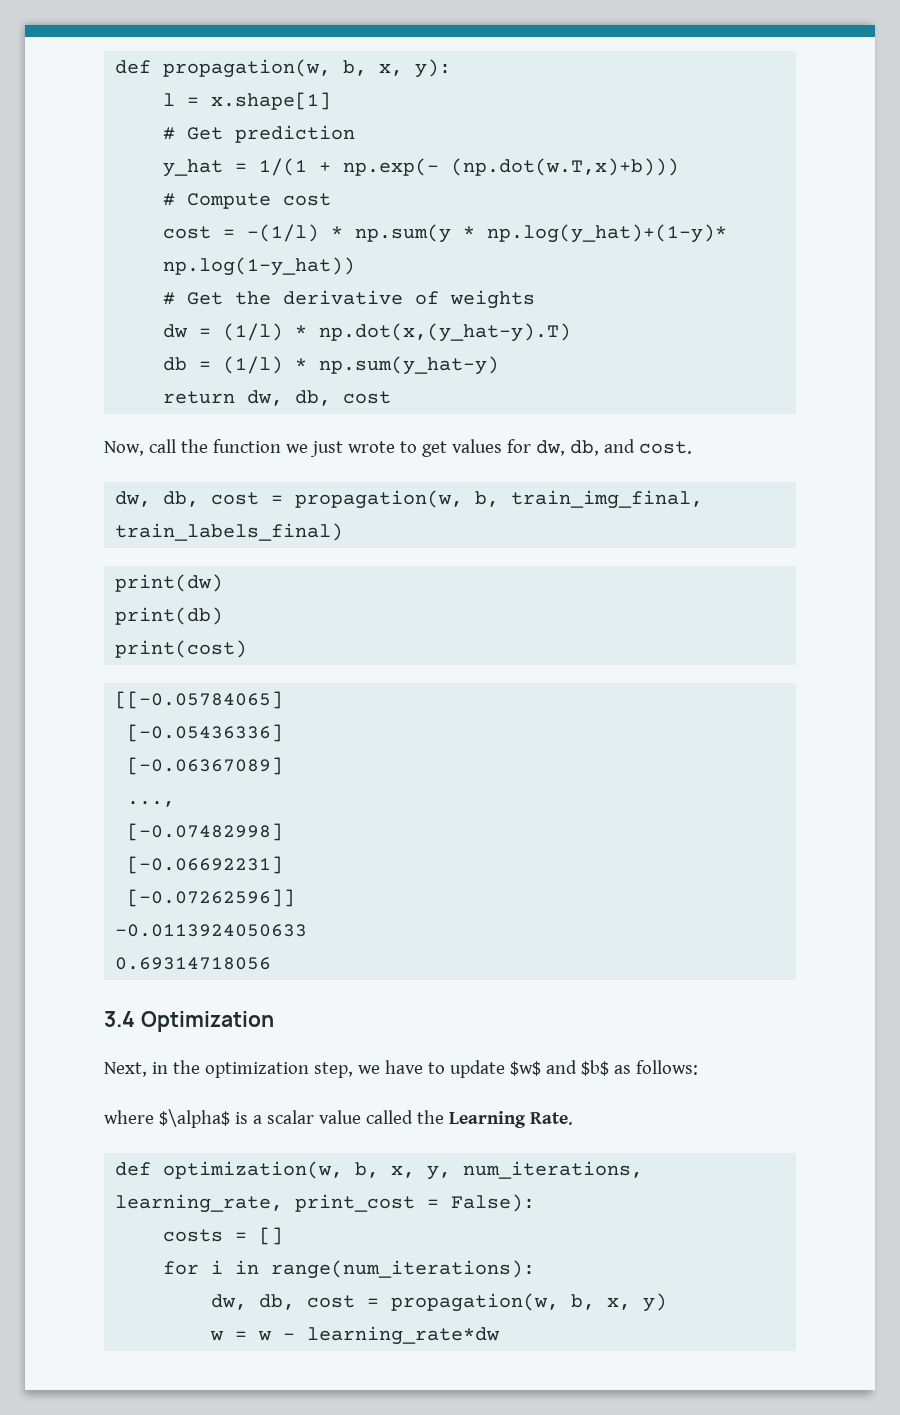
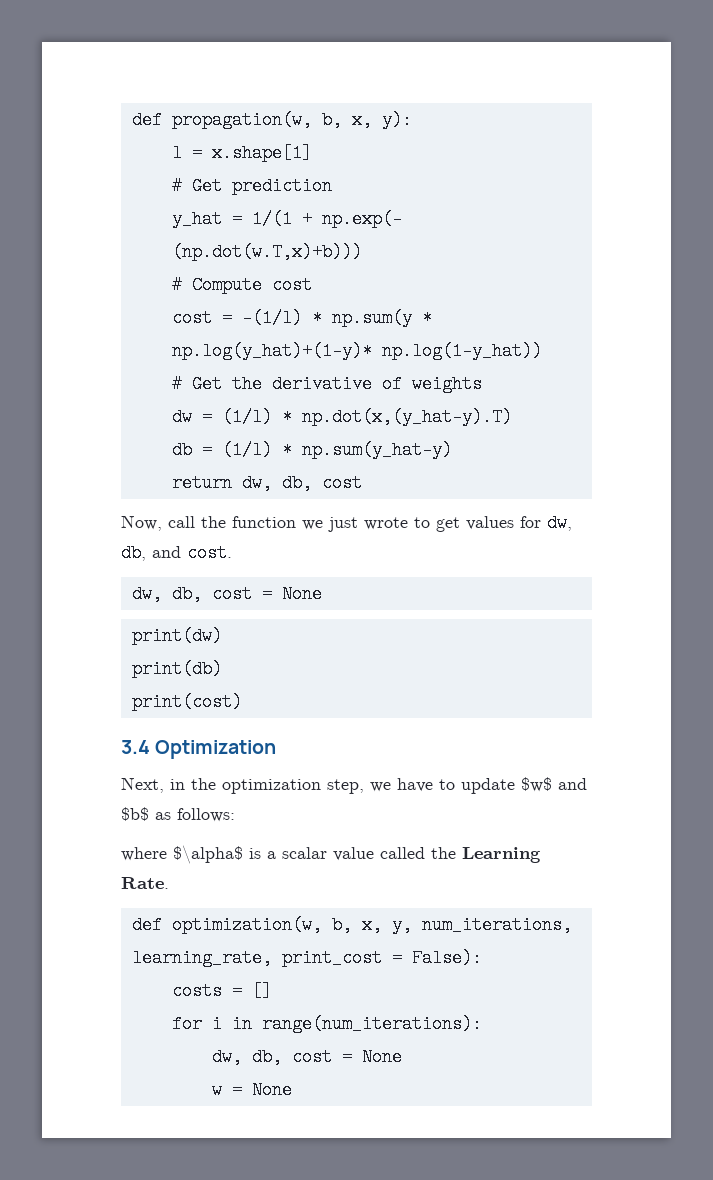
[271,490,704,509] [115,523,344,541] = propagation(w, b, train_img_final, train_labels_final) -> [261,585,322,603] = None
[115,691,284,709] [127,724,284,742] [127,757,284,775] [127,801,176,807] [127,823,284,841] [127,856,284,874] [127,889,296,907] [115,924,308,937] [115,957,272,970] // [[-0.05784065] // [-0.05436336] // [-0.06367089] // ..., // [-0.07482998] // [-0.06692231] // [-0.07262596]] // -0.0113924050633 // 0.69314718056 -> (242, 702) none
[367,1293,668,1312] [210,1326,501,1345] = propagation(w, b, x, y) // w = w - learning_rate*dw -> [341,1048,402,1066] [211,1081,292,1099] = None // w = None

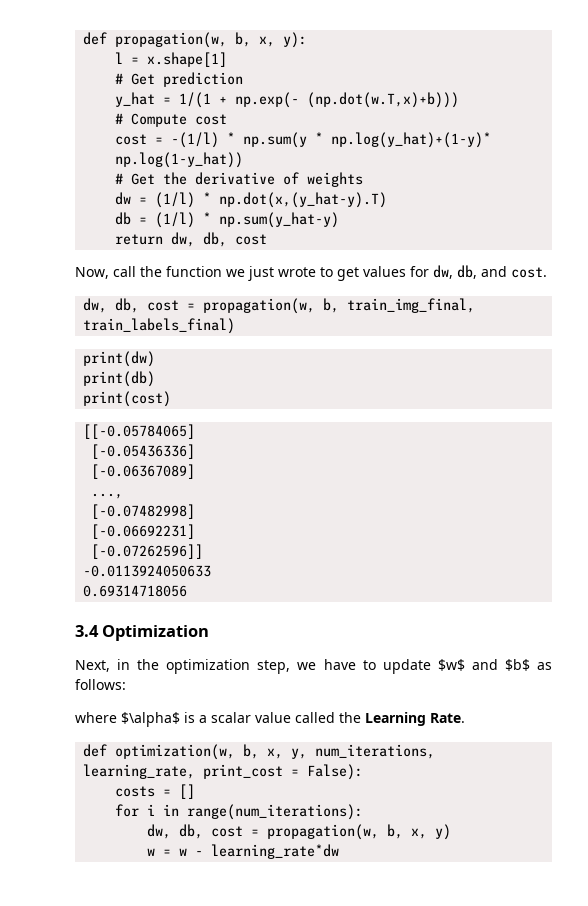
[261,585,322,603] = None -> [187,298,476,314] [83,318,236,334] = propagation(w, b, train_img_final, train_labels_final)
(242, 702) none -> [83,424,196,439] [91,444,196,459] [91,464,196,479] [91,493,124,499] [91,504,196,519] [91,524,196,539] [91,544,204,559] [83,565,212,577] [83,585,188,597] // [[-0.05784065] // [-0.05436336] // [-0.06367089] // ..., // [-0.07482998] // [-0.06692231] // [-0.07262596]] // -0.0113924050633 // 0.69314718056
[341,1048,402,1066] [211,1081,292,1099] = None // w = None -> [251,824,452,840] [147,844,340,859] = propagation(w, b, x, y) // w = w - learning_rate*dw

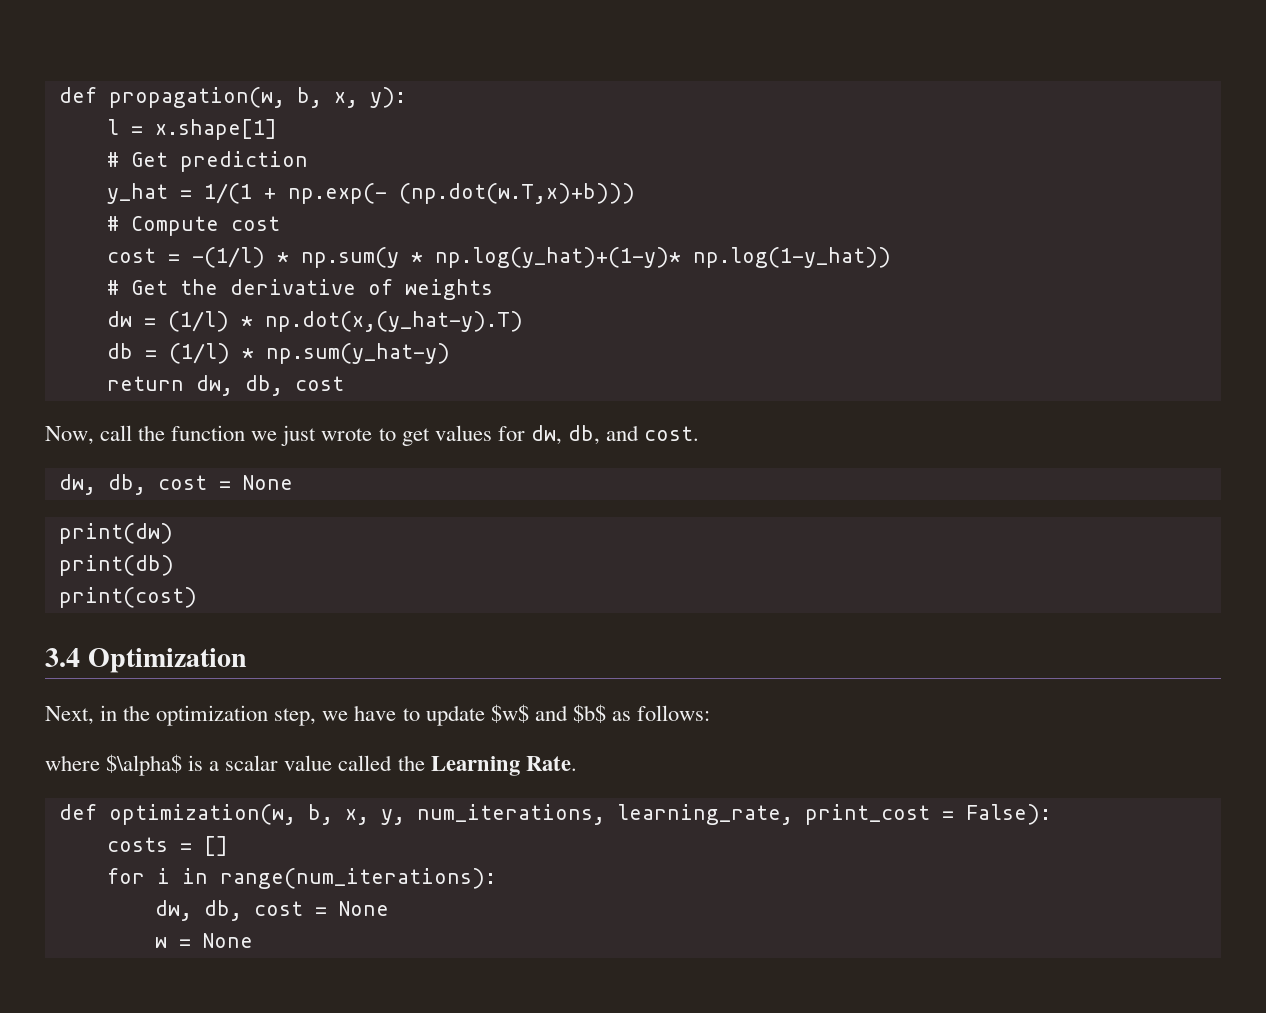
[187,298,476,314] [83,318,236,334] = propagation(w, b, train_img_final, train_labels_final) -> [218,475,293,490] = None
[83,424,196,439] [91,444,196,459] [91,464,196,479] [91,493,124,499] [91,504,196,519] [91,524,196,539] [91,544,204,559] [83,565,212,577] [83,585,188,597] // [[-0.05784065] // [-0.05436336] // [-0.06367089] // ..., // [-0.07482998] // [-0.06692231] // [-0.07262596]] // -0.0113924050633 // 0.69314718056 -> (197, 597) none
[251,824,452,840] [147,844,340,859] = propagation(w, b, x, y) // w = w - learning_rate*dw -> [314,901,389,916] [154,933,253,948] = None // w = None

